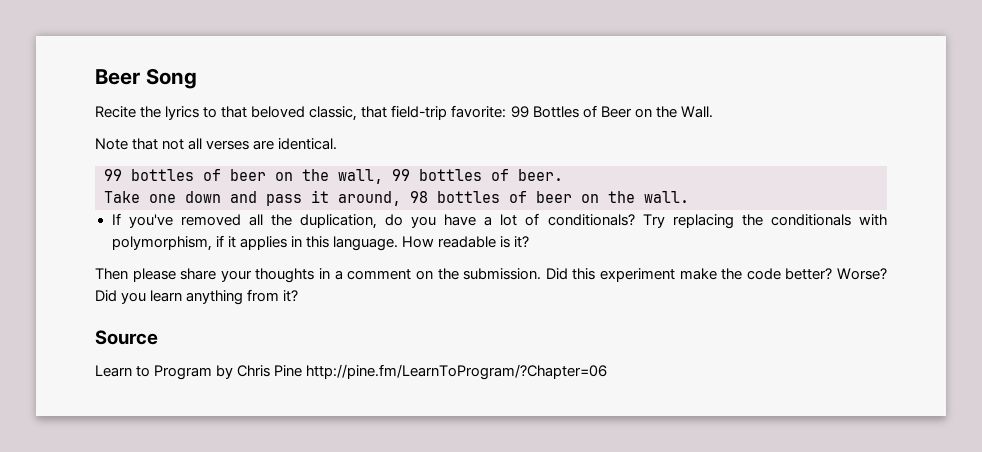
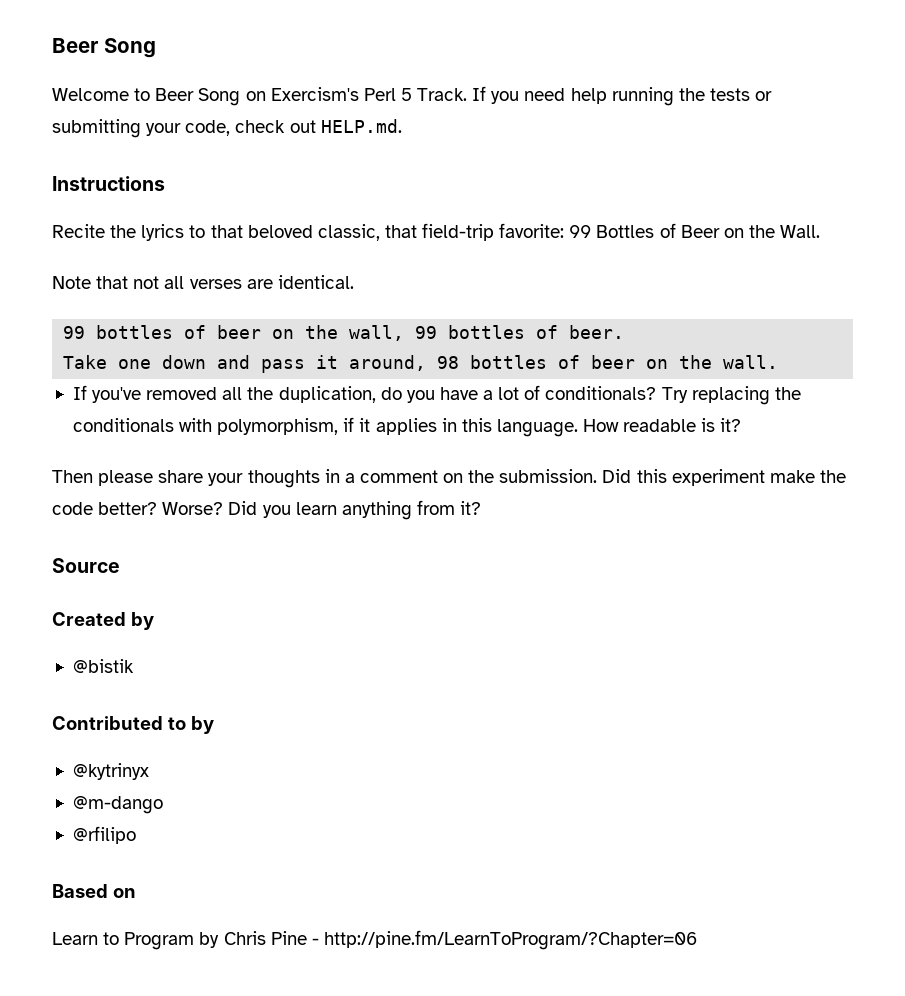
[95,68,197,89] Beer Song -> [52,38,156,58] [52,86,773,106] [52,119,402,138] [52,176,165,191] Beer Song // Welcome to Beer Song on Exercism's Perl 5 Track. If you need help running the tests or submitting your code, check out HELP.md. // Instructions
(158, 337) none -> [52,612,154,630] [72,659,134,673] [52,716,214,734] [72,763,149,780] [72,796,163,814] [72,826,136,844] [52,884,136,898] // Created by // @bistik // Contributed to by // @kytrinyx // @m-dango // @rfilipo // Based on
(303, 371) none -> [311,938,319,945] -

